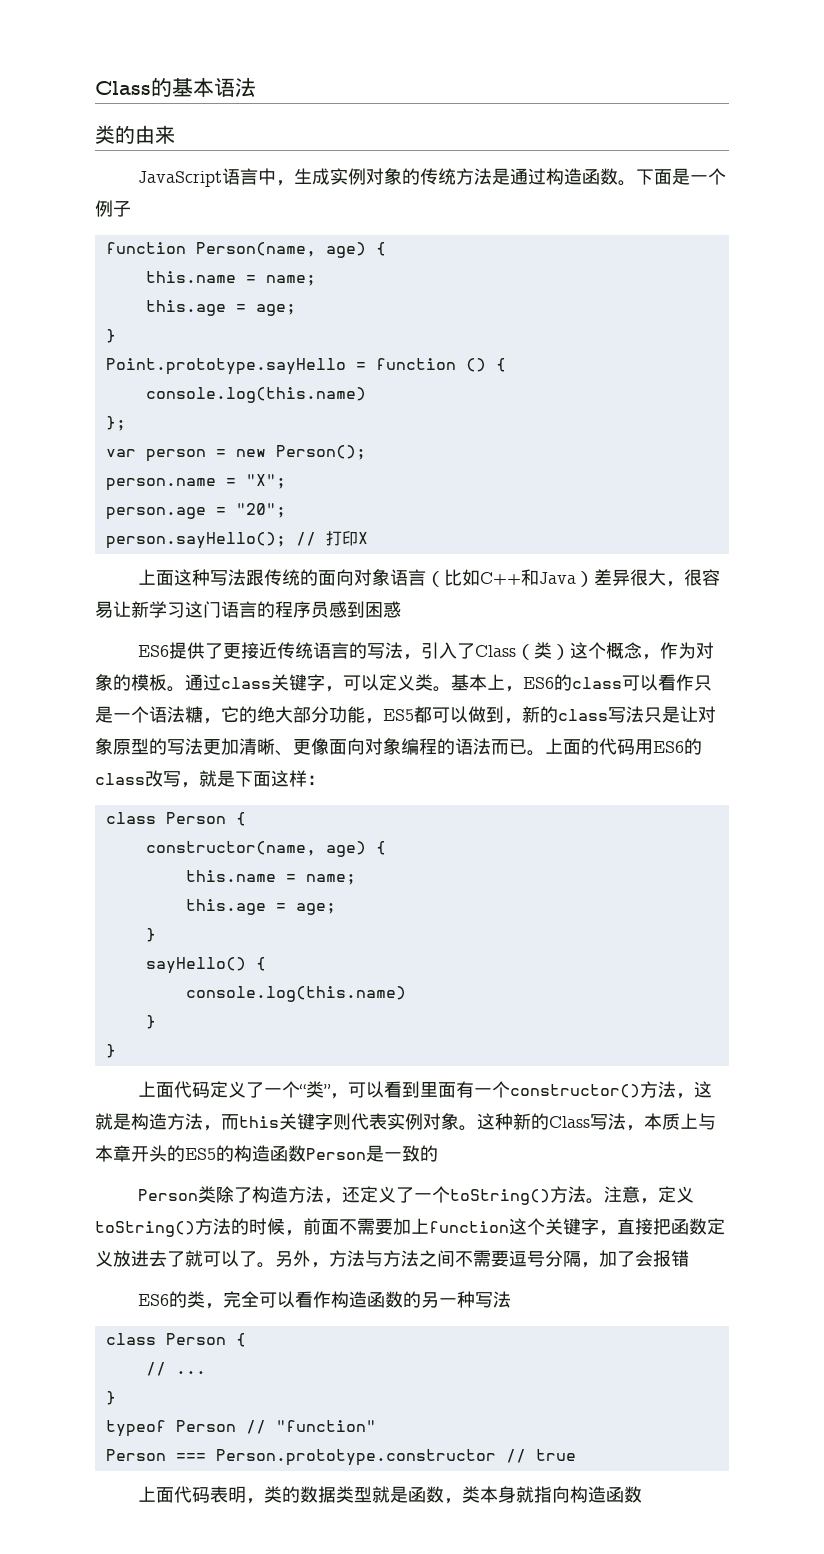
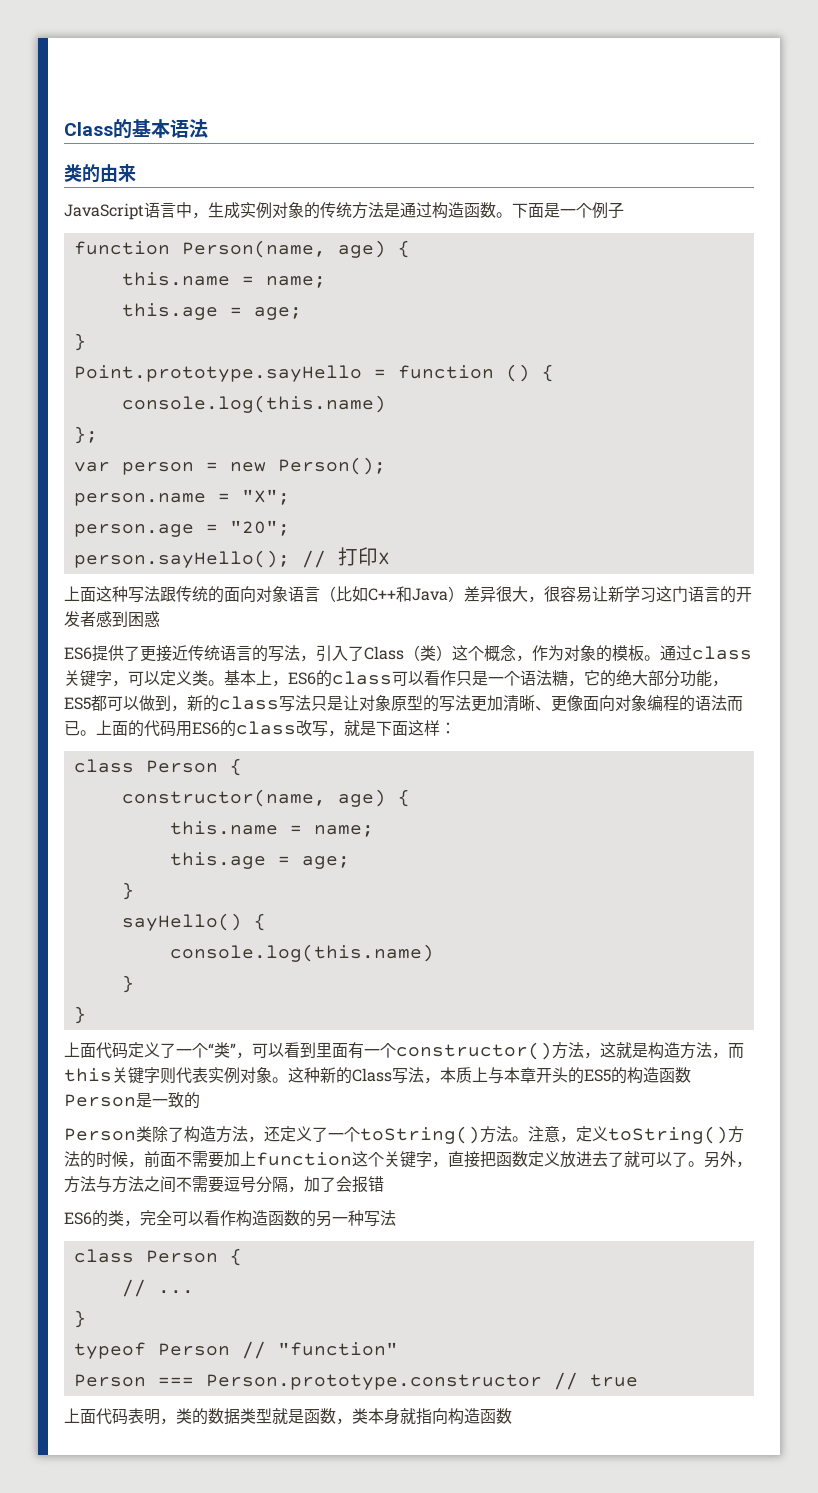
[275,601,329,618] 程序员 -> [736,587,752,602] [64,611,96,627] 开发者

